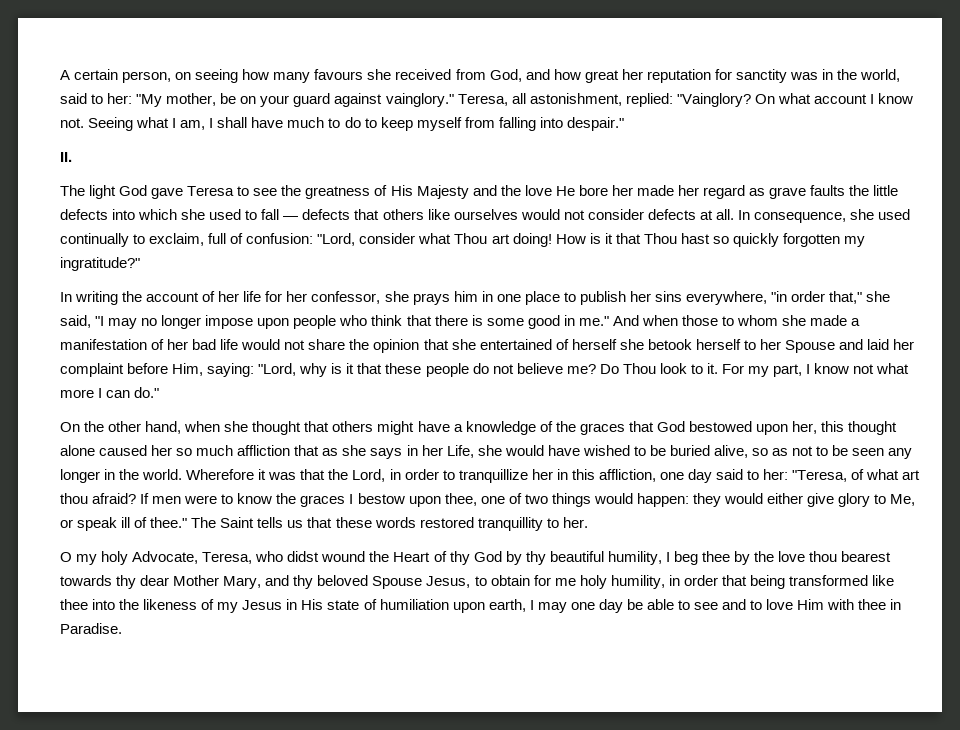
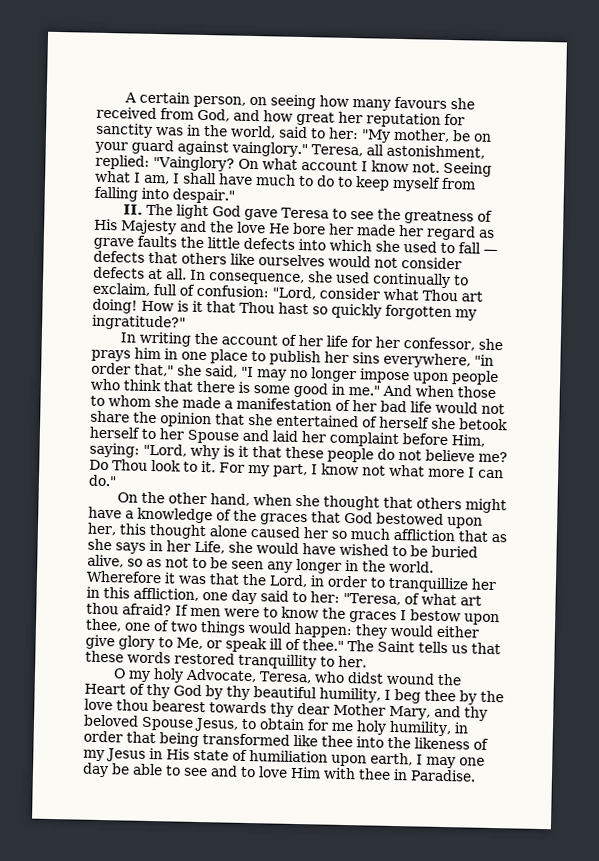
(72, 157) // -> (143, 209) none

